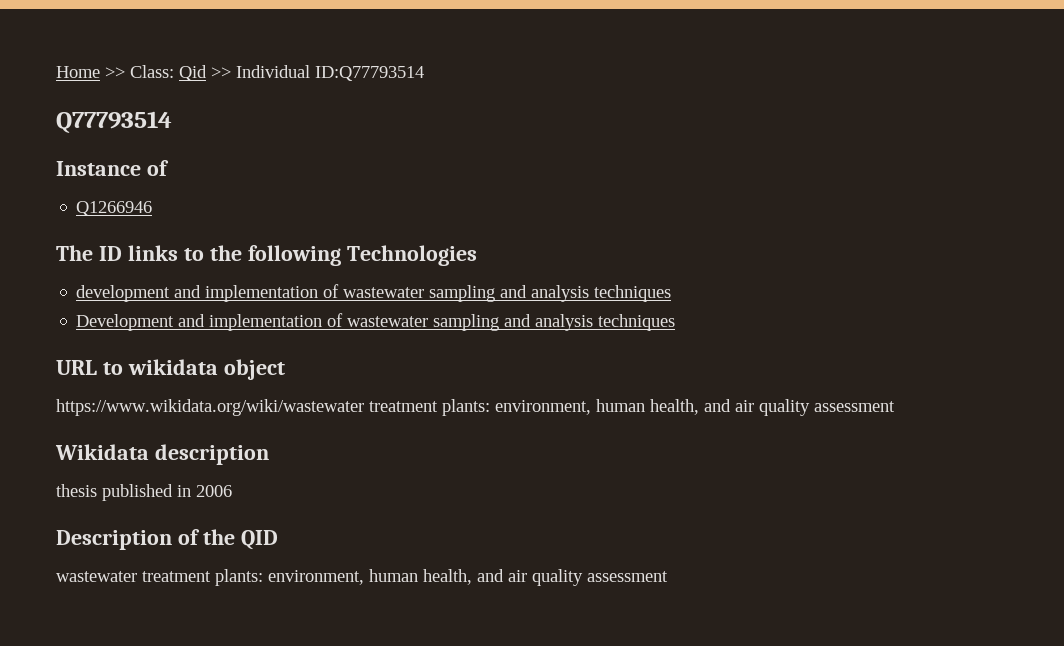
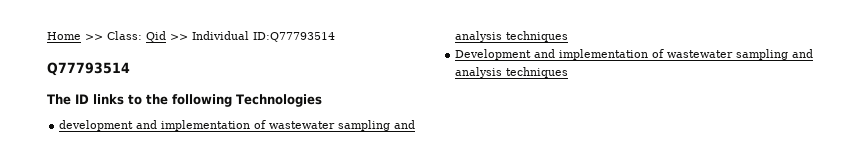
[56,160,169,176] [76,201,153,216] // Instance of // Q1266946 -> (130, 69) none
[56,359,285,380] [56,399,895,416] [55,444,269,465] [56,484,232,501] [56,529,278,550] [56,569,668,586] // URL to wikidata object // https://www.wikidata.org/wiki/wastewater treatment plants: environment, human health, and air quality assessment // Wikidata description // thesis published in 2006 // Description of the QID // wastewater treatment plants: environment, human health, and air quality assessment -> (569, 72) none

